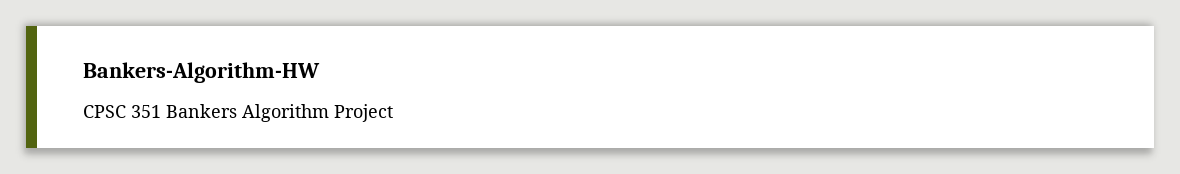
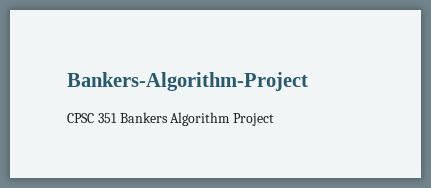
[83,62,320,83] Bankers-Algorithm-HW -> [67,72,308,91] Bankers-Algorithm-Project

